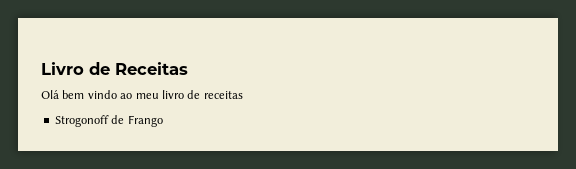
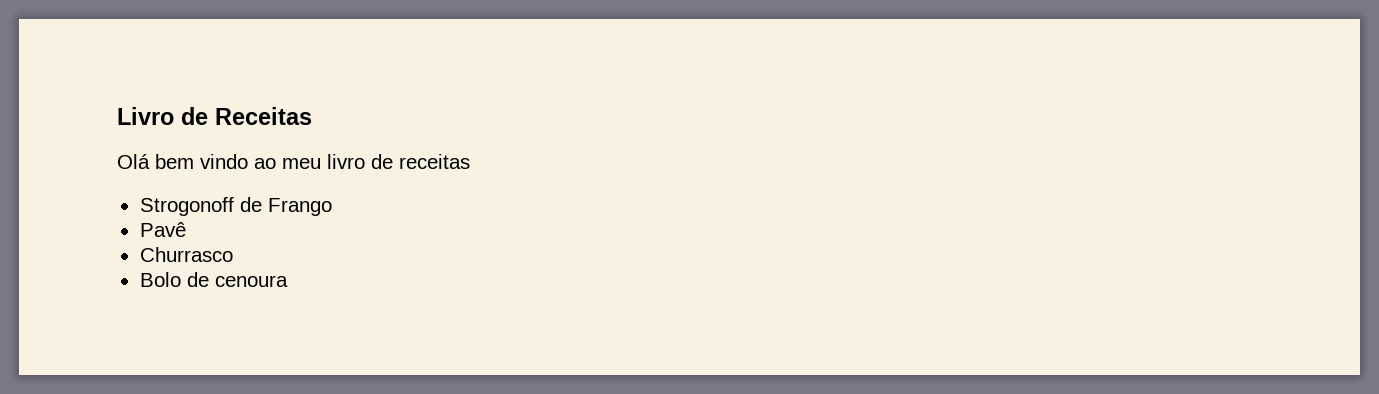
(163, 121) none -> [139,222,186,237] [139,247,233,262] [139,272,288,287] // Pavê // Churrasco // Bolo de cenoura

